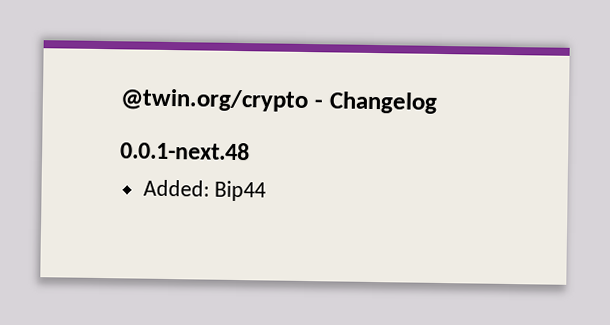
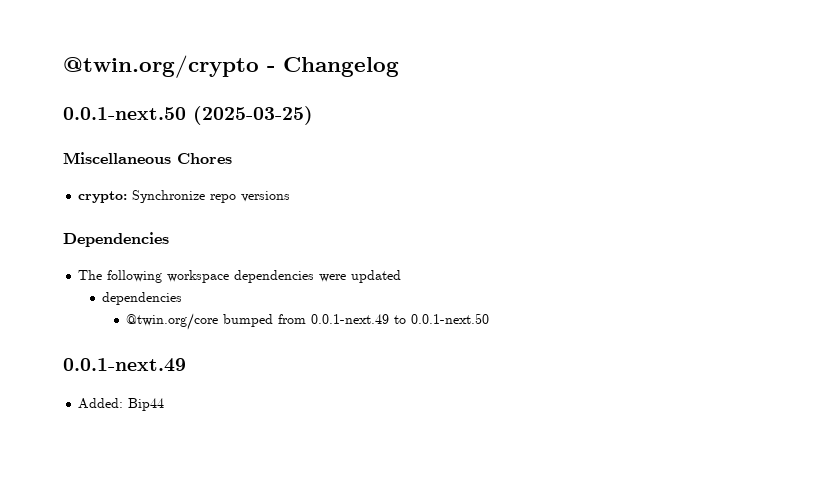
[120,141,250,161] 0.0.1-next.48 -> [63,106,313,125] [63,152,232,164] [78,190,291,203] [63,232,169,247] [78,270,402,283] [102,292,183,305] [126,313,490,330] [63,358,186,372] 0.0.1-next.50 (2025-03-25) // Miscellaneous Chores // crypto: Synchronize repo versions // Dependencies // The following workspace dependencies were updated // dependencies // @twin.org/core bumped from 0.0.1-next.49 to 0.0.1-next.50 // 0.0.1-next.49

